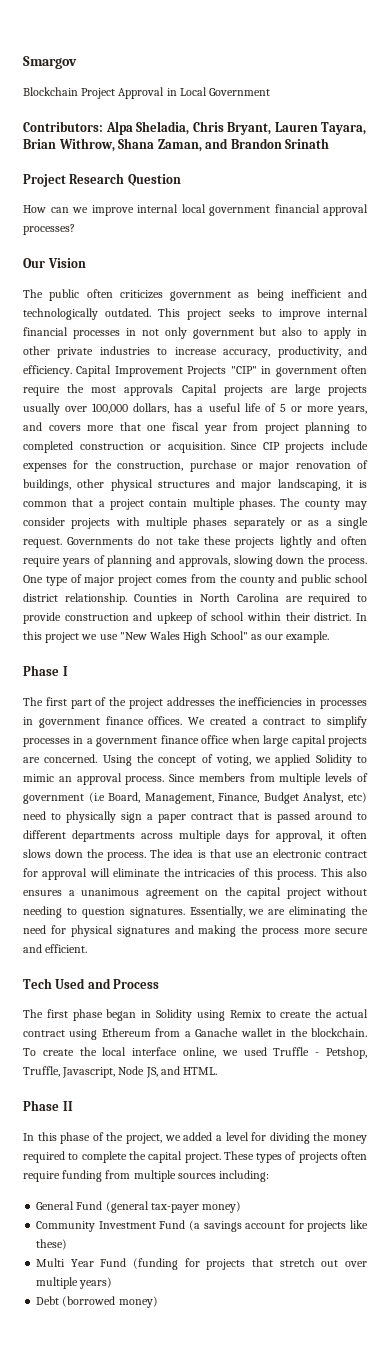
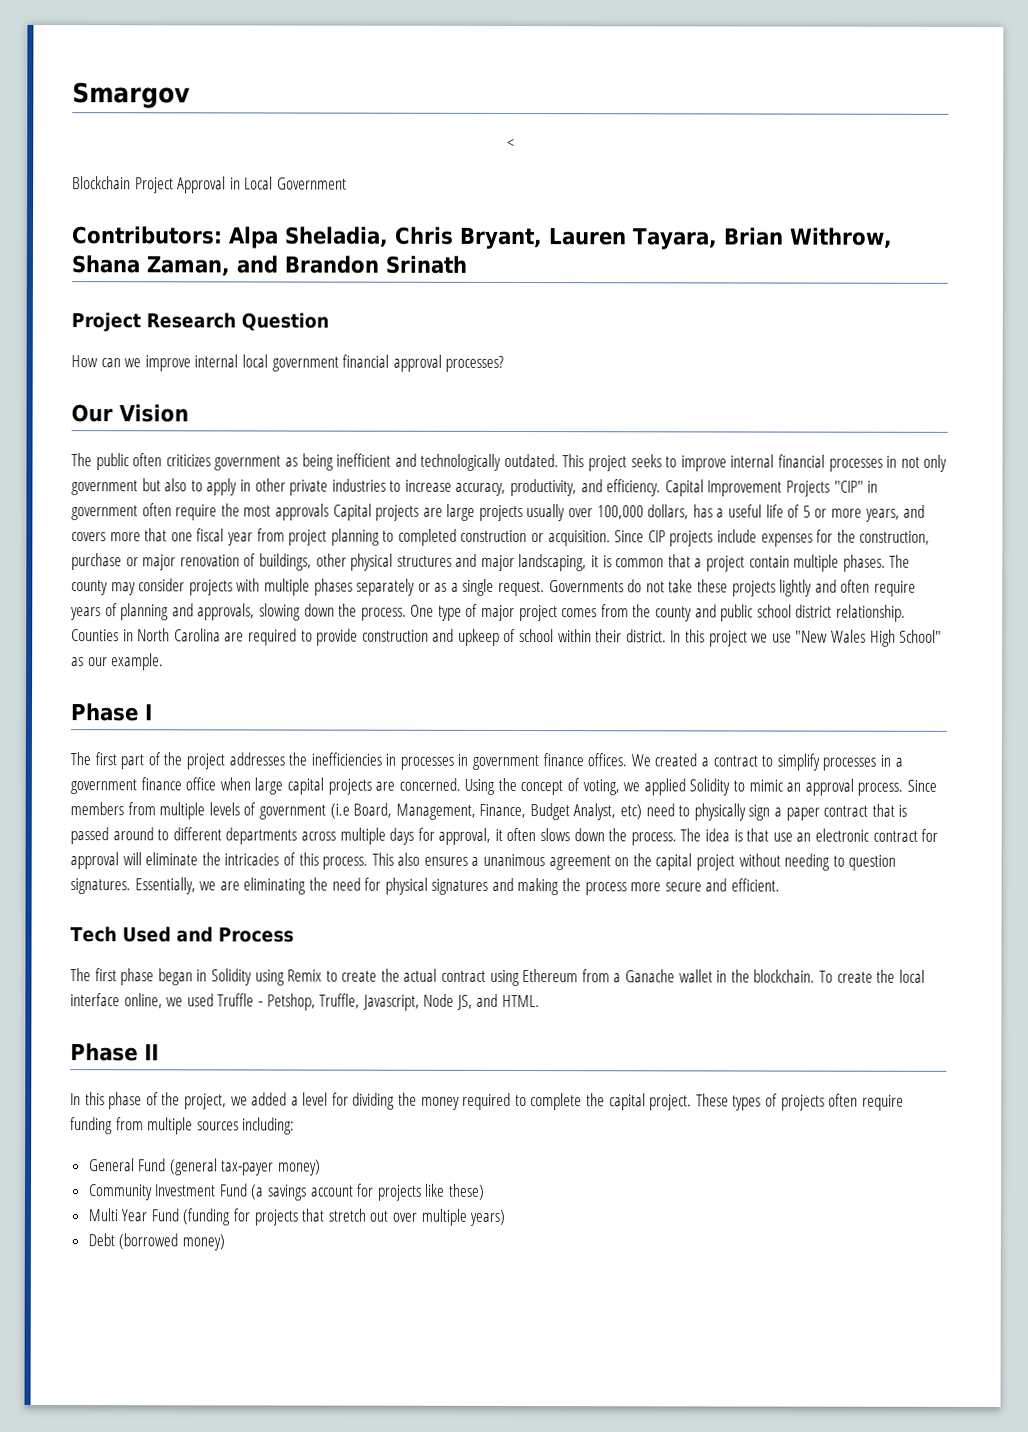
(77, 62) none -> [506,138,515,149] // <

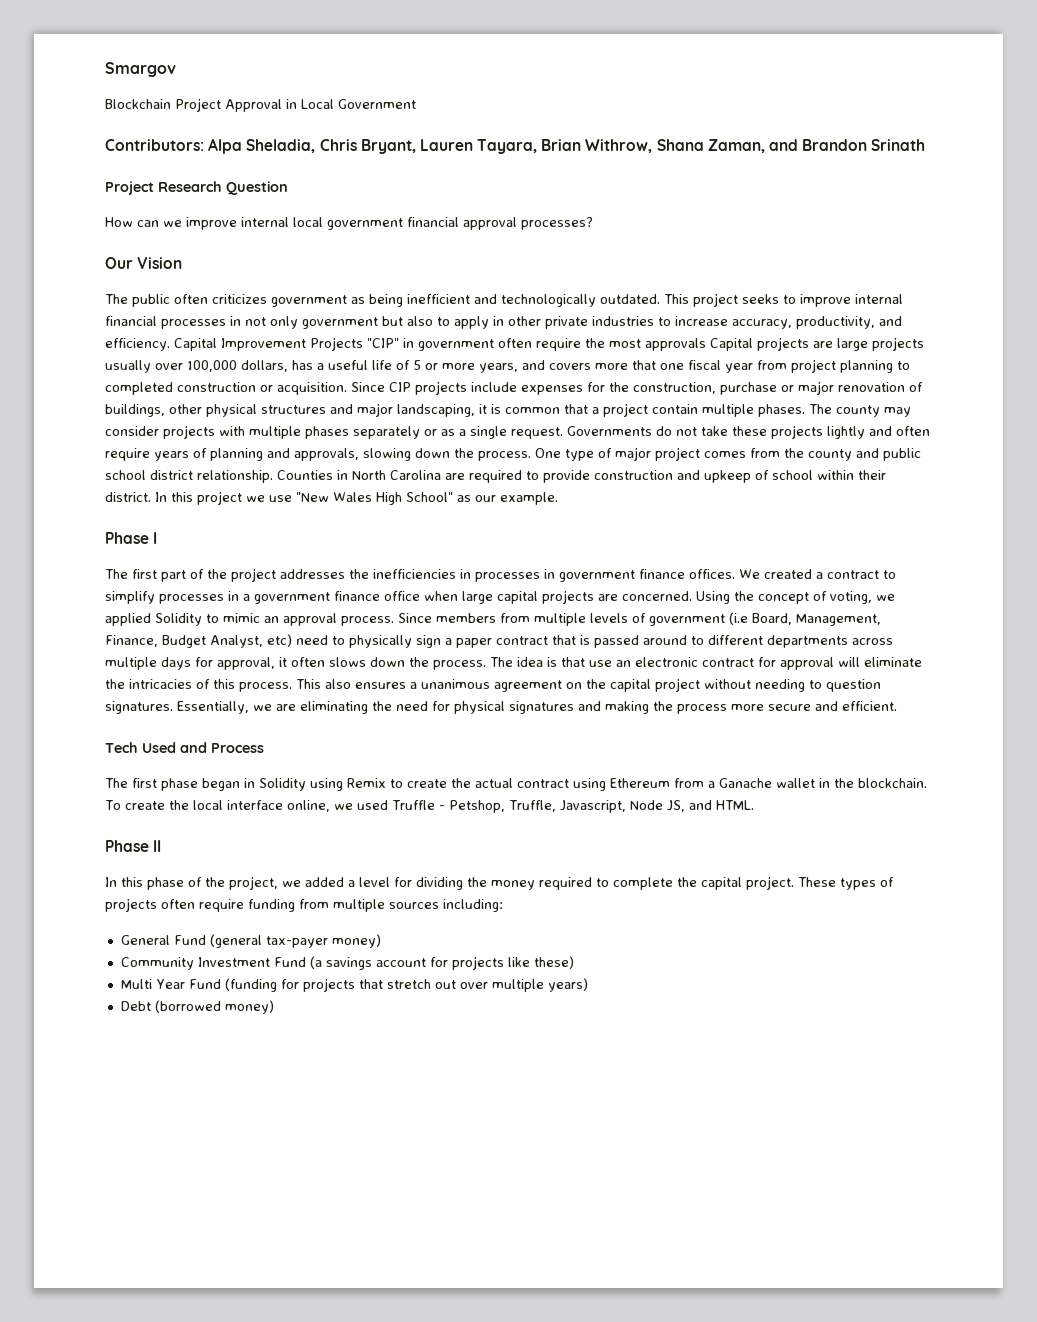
[506,138,515,149] // < -> (176, 69) none

